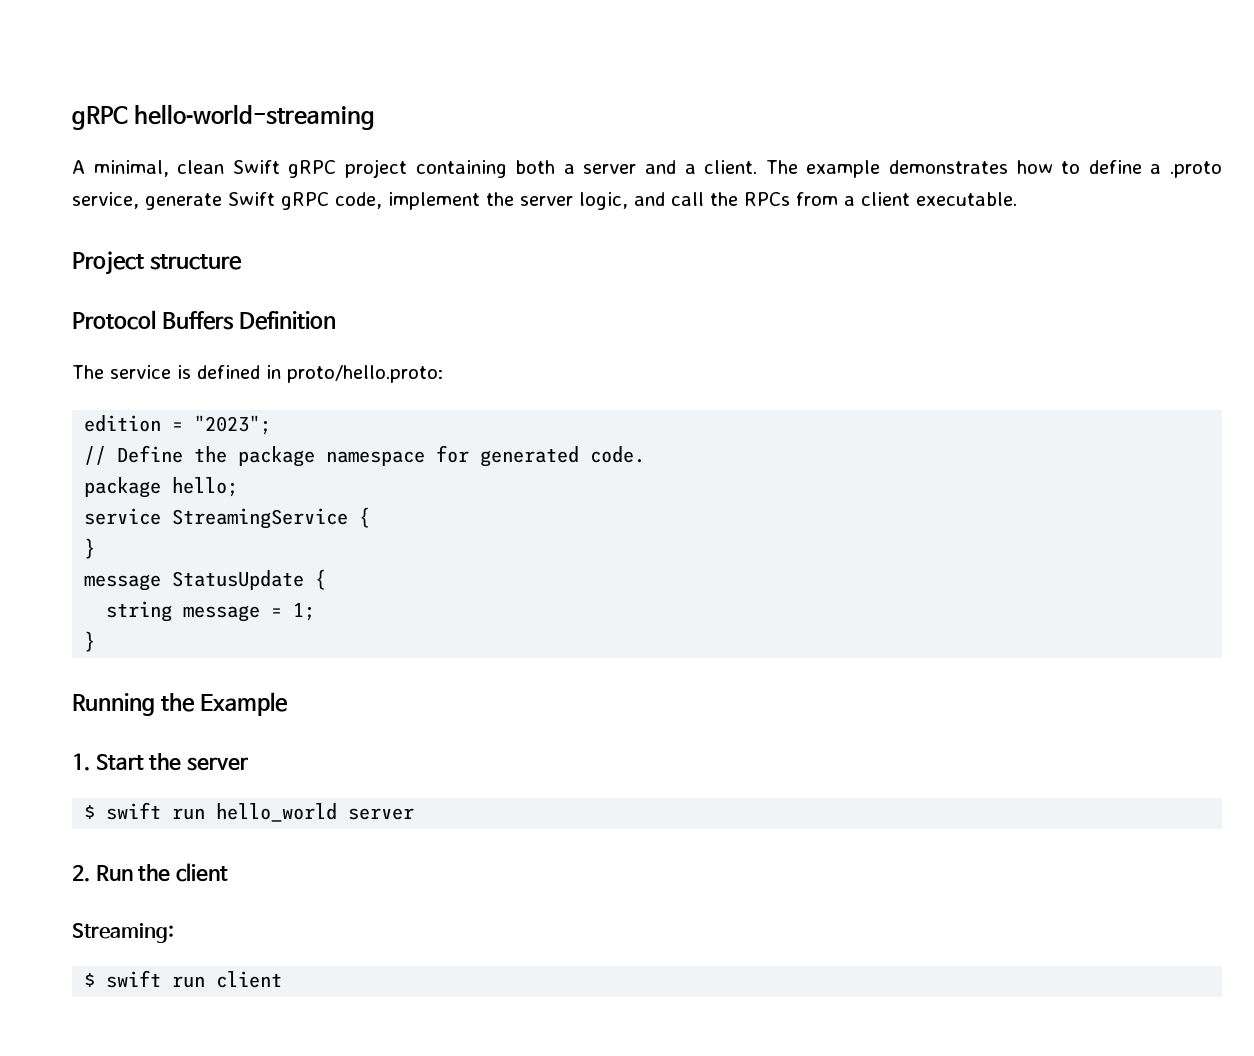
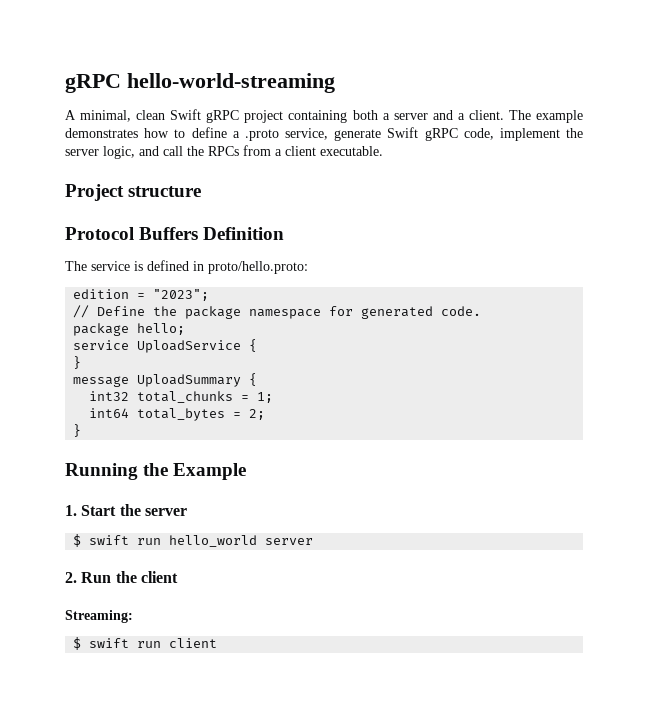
[172,508,349,529] StreamingService -> [137,340,242,353] UploadService
[172,569,327,590] [106,601,261,622] StatusUpdate { // string message -> [137,373,258,387] [89,391,234,403] UploadSummary { // int32 total_chunks
(316, 612) none -> [89,408,266,421] // int64 total_bytes = 2;

